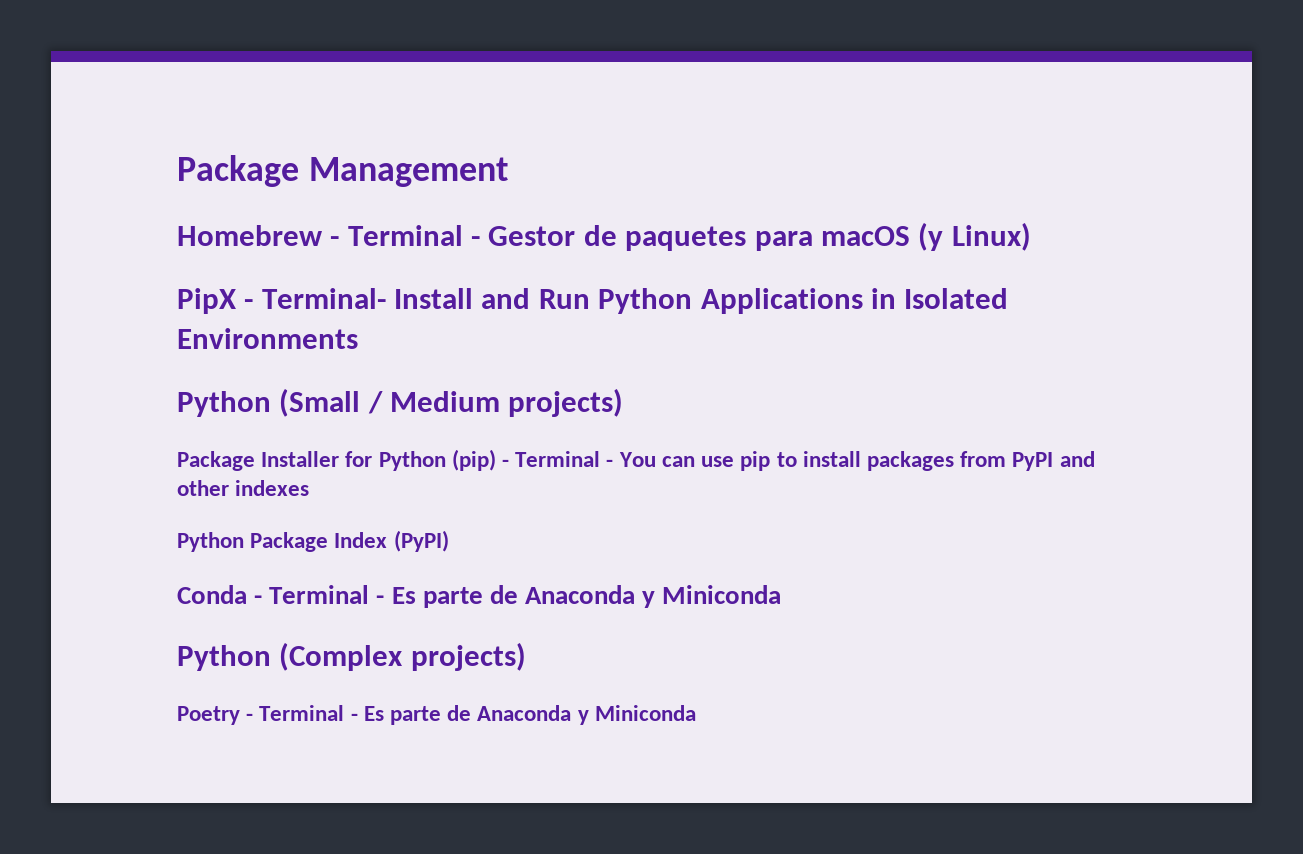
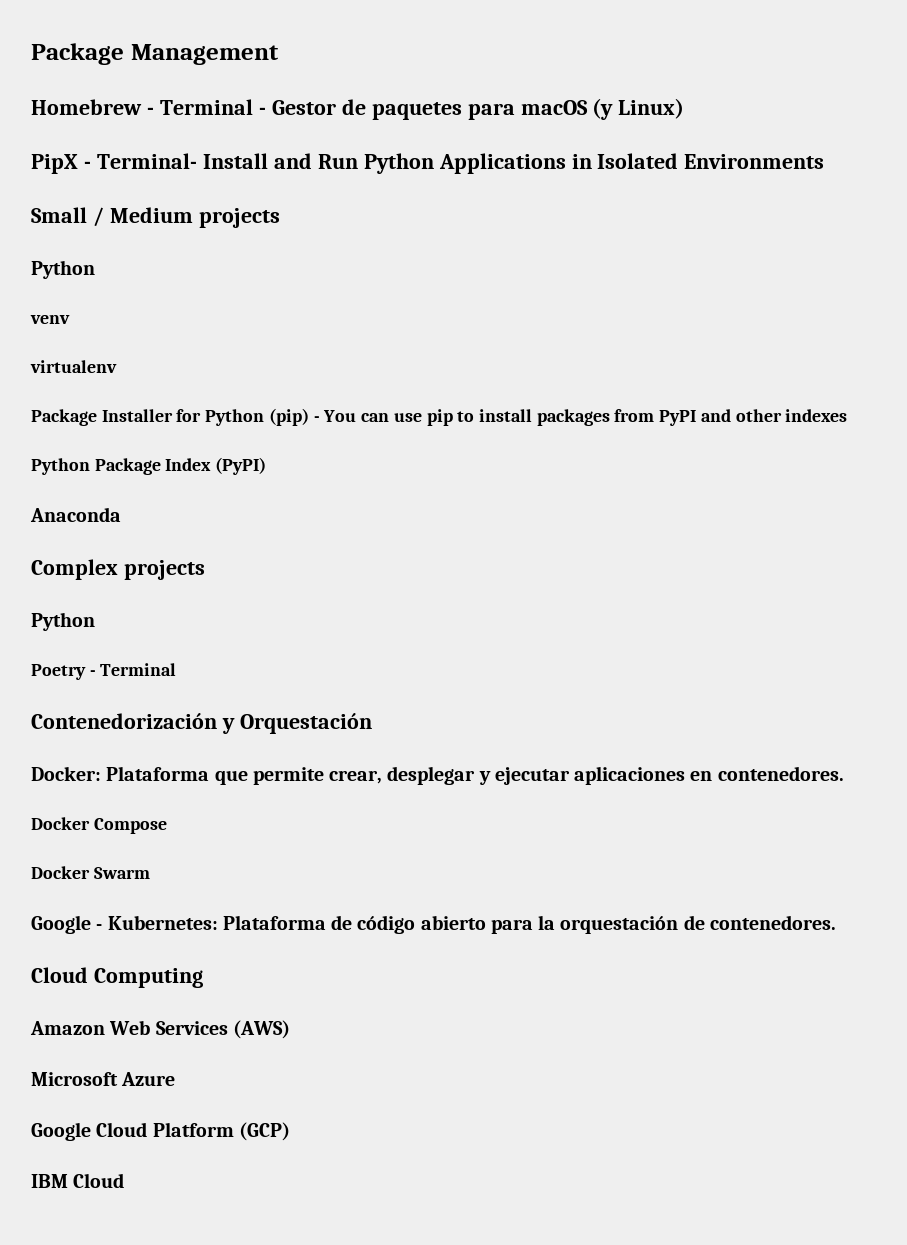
[177,388,624,417] Python (Small / Medium projects) -> [31,207,280,228] [31,260,95,279] [30,315,70,324] [30,360,117,373] Small / Medium projects // Python // venv // virtualenv
[515,451,614,467] Terminal - -> (320, 419) none
[177,585,782,608] [177,642,526,671] Conda - Terminal - Es parte de Anaconda y Miniconda // Python (Complex projects) -> [30,507,121,522] [31,559,205,580] [31,612,95,631] Anaconda // Complex projects // Python
[350,705,696,725] - Es parte de Anaconda y Miniconda -> [31,713,372,734] [31,766,844,785] [31,817,167,834] [31,866,150,879] [31,915,836,934] [31,967,203,988] [30,1020,290,1039] [31,1072,176,1086] [31,1122,290,1141] [31,1173,125,1188] // Contenedorización y Orquestación // Docker: Plataforma que permite crear, desplegar y ejecutar aplicaciones en contenedores. // Docker Compose // Docker Swarm // Google - Kubernetes: Plataforma de código abierto para la orquestación de contenedores. // Cloud Computing // Amazon Web Services (AWS) // Microsoft Azure // Google Cloud Platform (GCP) // IBM Cloud

